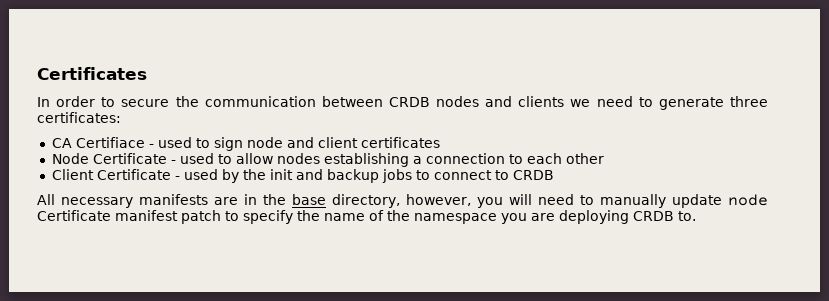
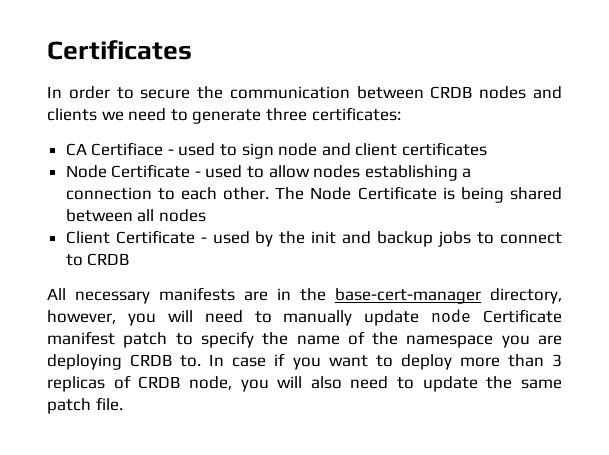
[565,153,604,164] other -> [223,186,562,203] [65,209,206,222] other. The Node Certificate is being shared between all nodes
[292,194,326,205] base -> [335,288,481,304] base-cert-manager
(696, 216) none -> [209,353,562,370] [47,375,562,392] [47,397,123,414] In case if you want to deploy more than 3 replicas of CRDB node, you will also need to update the same patch file.

